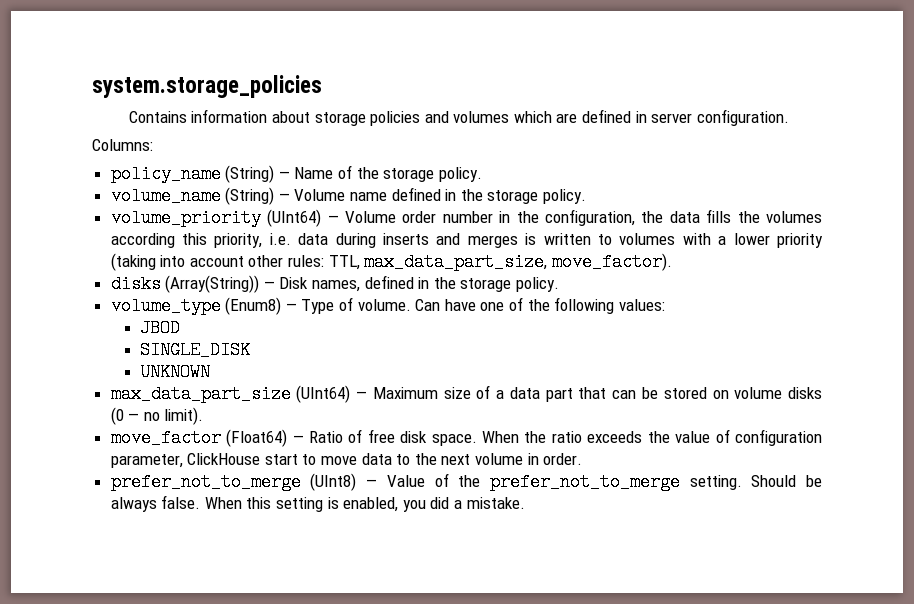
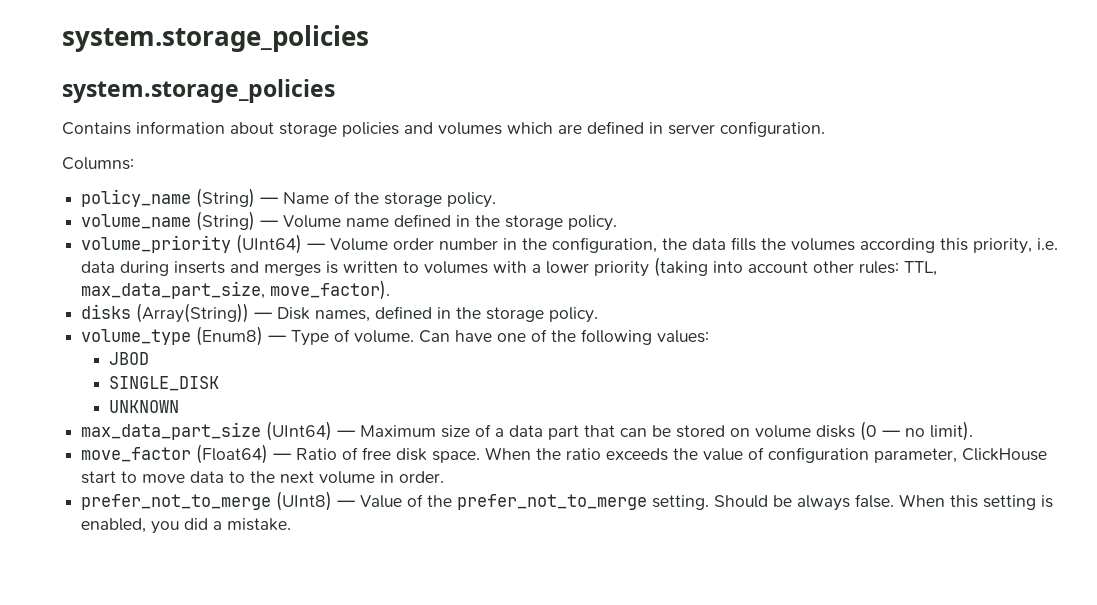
[92,75,322,98] system.storage_policies -> [62,25,369,52] [62,79,335,103] system.storage_policies // system.storage_policies

